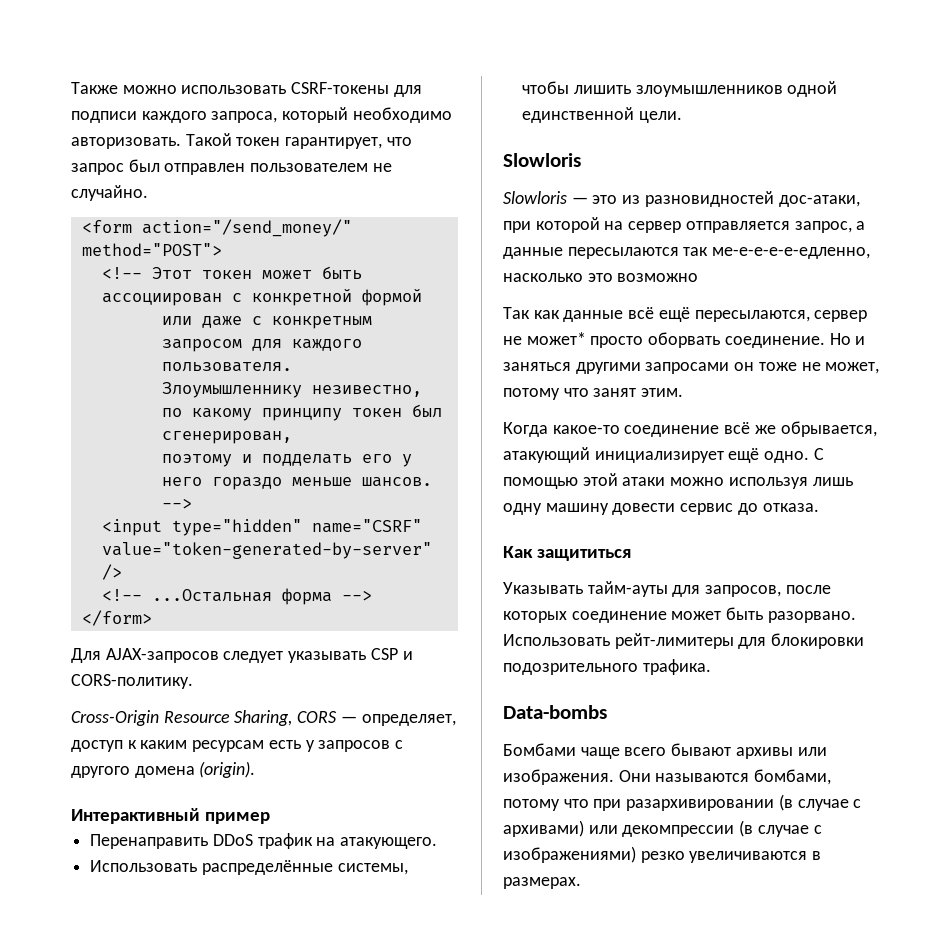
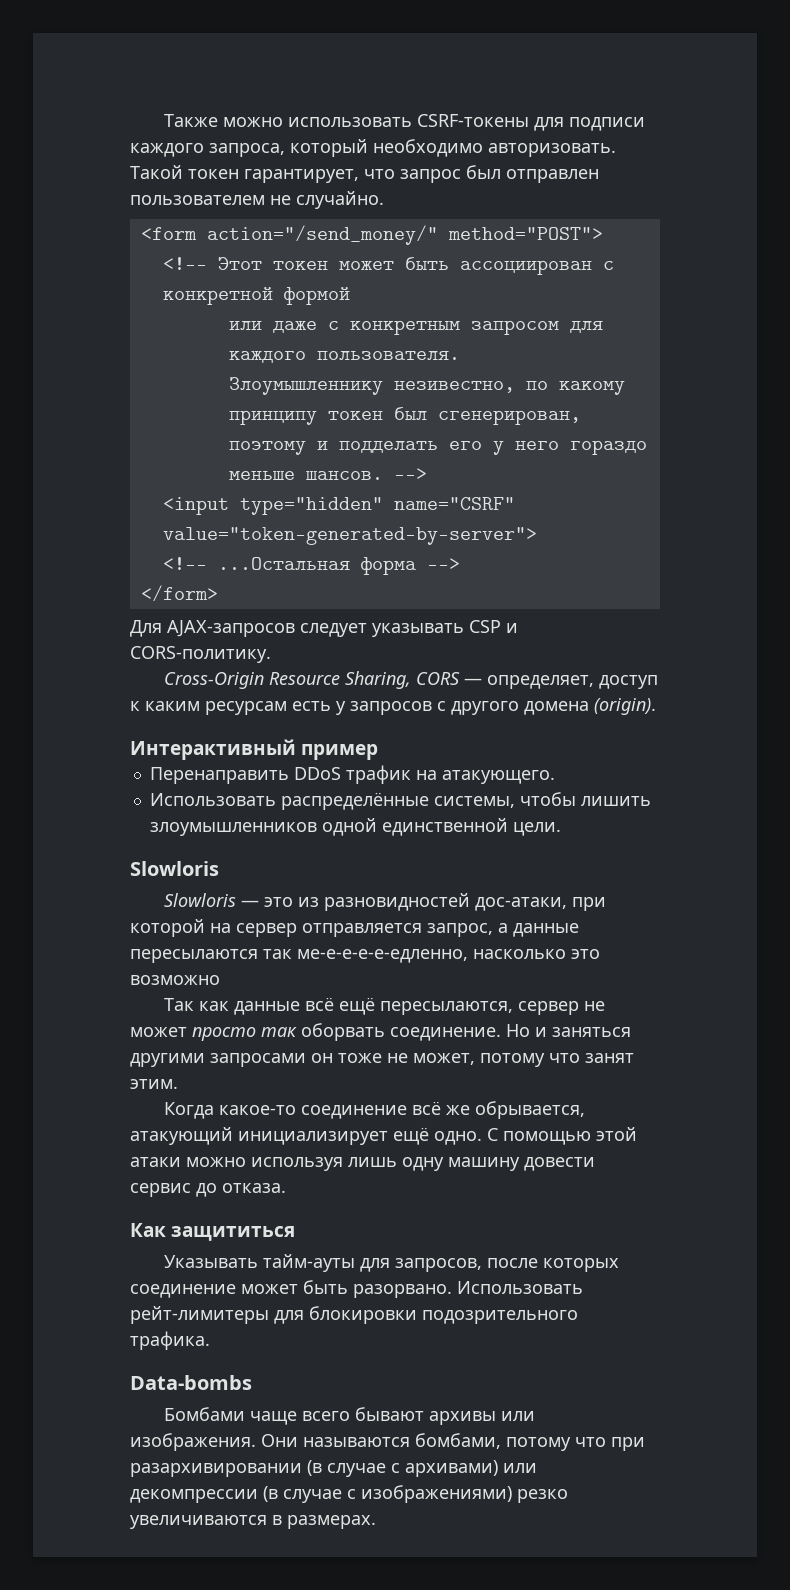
[101,542,432,559] [101,564,122,580] value="token-generated-by-server" /> -> [162,527,537,545] value="token-generated-by-server">
[526,332,644,348] может* просто -> [130,1027,297,1041] может просто так

